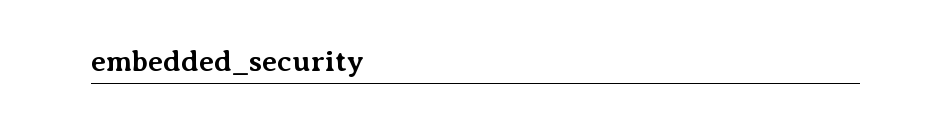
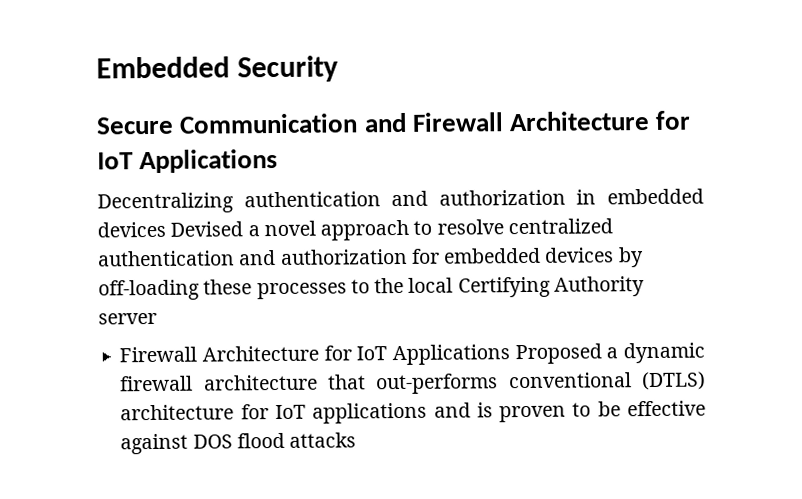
[91,50,364,77] embedded_security -> [96,55,339,83] [96,110,692,135] [97,148,279,174] [97,188,705,214] [97,218,613,241] [98,247,644,268] [98,276,645,301] [98,312,157,325] [119,342,705,366] [120,371,706,395] [120,400,706,424] [120,432,357,455] Embedded Security // Secure Communication and Firewall Architecture for IoT Applications // Decentralizing authentication and authorization in embedded devices Devised a novel approach to resolve centralized authentication and authorization for embedded devices by off-loading these processes to the local Certifying Authority server // Firewall Architecture for IoT Applications Proposed a dynamic firewall architecture that out-performs conventional (DTLS) architecture for IoT applications and is proven to be effective against DOS flood attacks

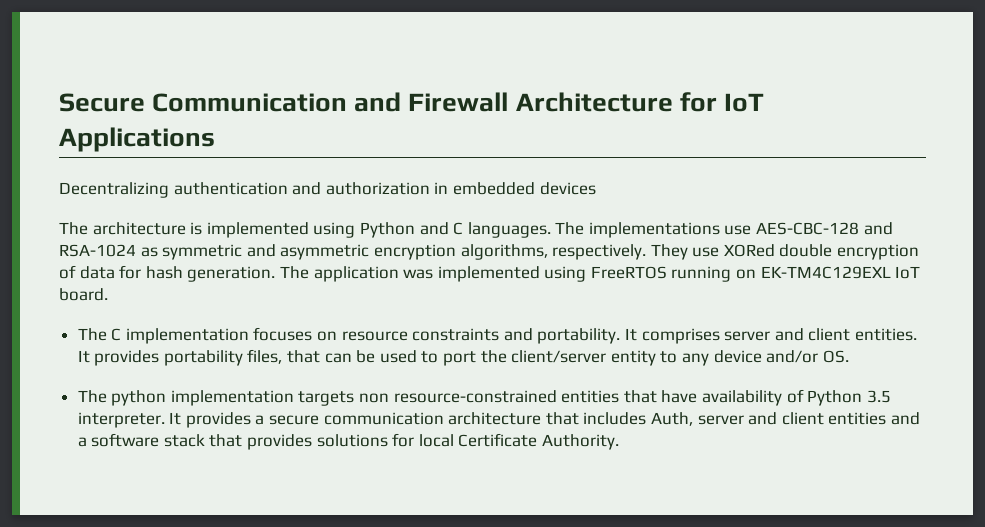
[96,55,339,83] Embedded Security // -> (59, 102) none
[170,218,613,241] [98,247,644,268] [98,276,645,301] [98,312,157,325] [119,342,705,366] [120,371,706,395] [120,400,706,424] [120,432,357,455] Devised a novel approach to resolve centralized authentication and authorization for embedded devices by off-loading these processes to the local Certifying Authority server // Firewall Architecture for IoT Applications Proposed a dynamic firewall architecture that out-performs conventional (DTLS) architecture for IoT applications and is proven to be effective against DOS flood attacks -> [59,222,893,238] [59,244,920,260] [59,265,921,282] [59,288,108,301] [77,327,917,344] [77,349,849,366] [77,389,891,406] [77,412,920,428] [77,433,620,450] // The architecture is implemented using Python and C languages. The implementations use AES-CBC-128 and RSA-1024 as symmetric and asymmetric encryption algorithms, respectively. They use XORed double encryption of data for hash generation. The application was implemented using FreeRTOS running on EK-TM4C129EXL IoT board. // The C implementation focuses on resource constraints and portability. It comprises server and client entities. It provides portability files, that can be used to port the client/server entity to any device and/or OS. // The python implementation targets non resource-constrained entities that have availability of Python 3.5 interpreter. It provides a secure communication architecture that includes Auth, server and client entities and a software stack that provides solutions for local Certificate Authority.

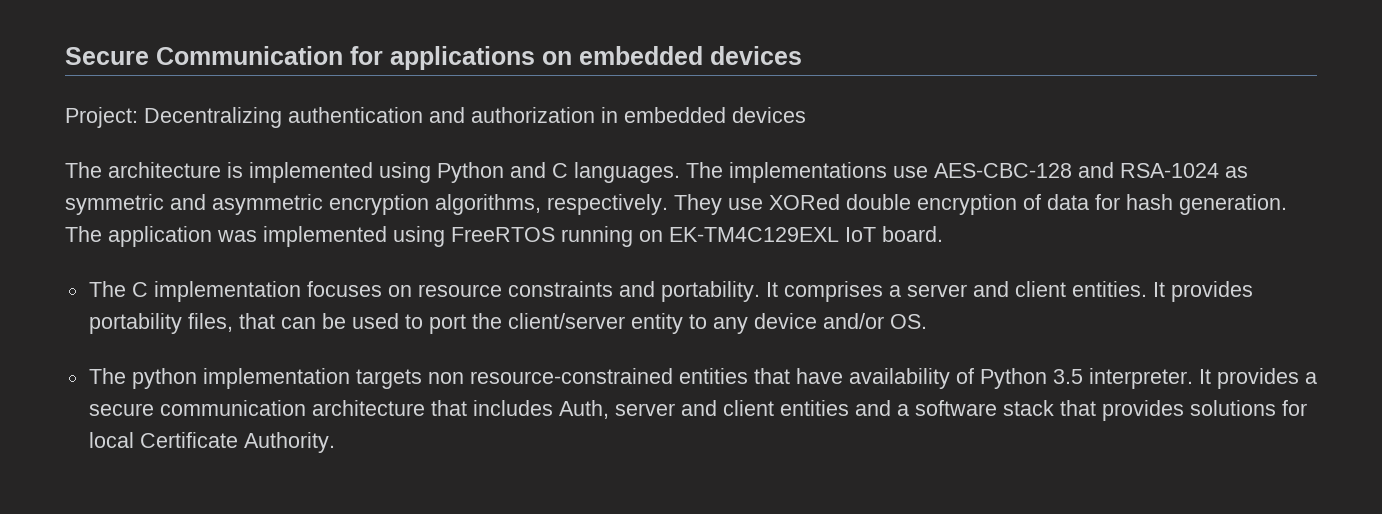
[354,92,764,112] [59,127,215,152] and Firewall Architecture for IoT Applications // -> [350,46,802,70] [65,107,138,128] for applications on embedded devices // Project:
(720, 336) none -> [888,285,901,297] a

